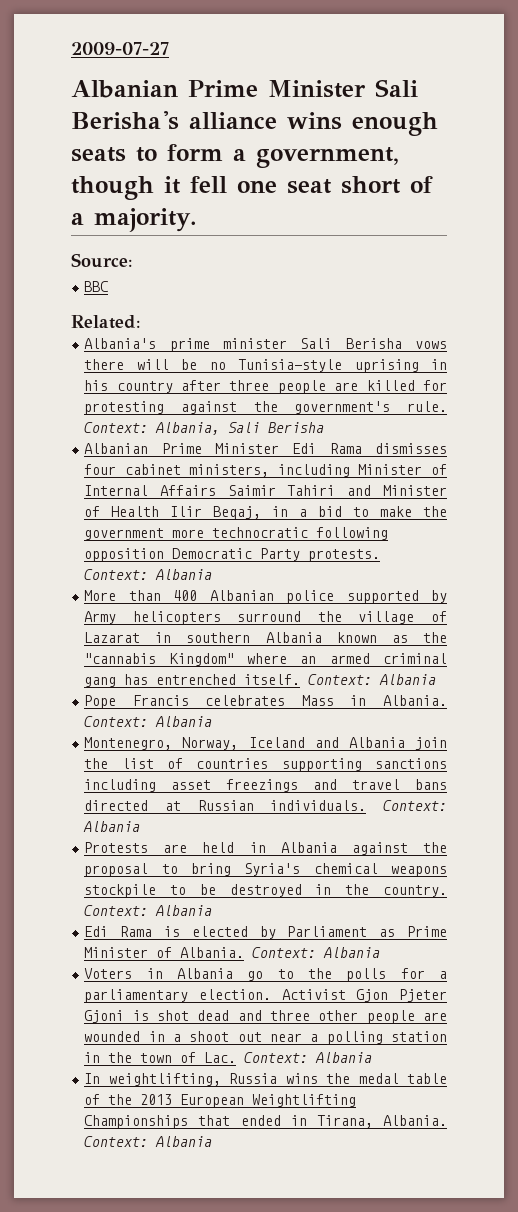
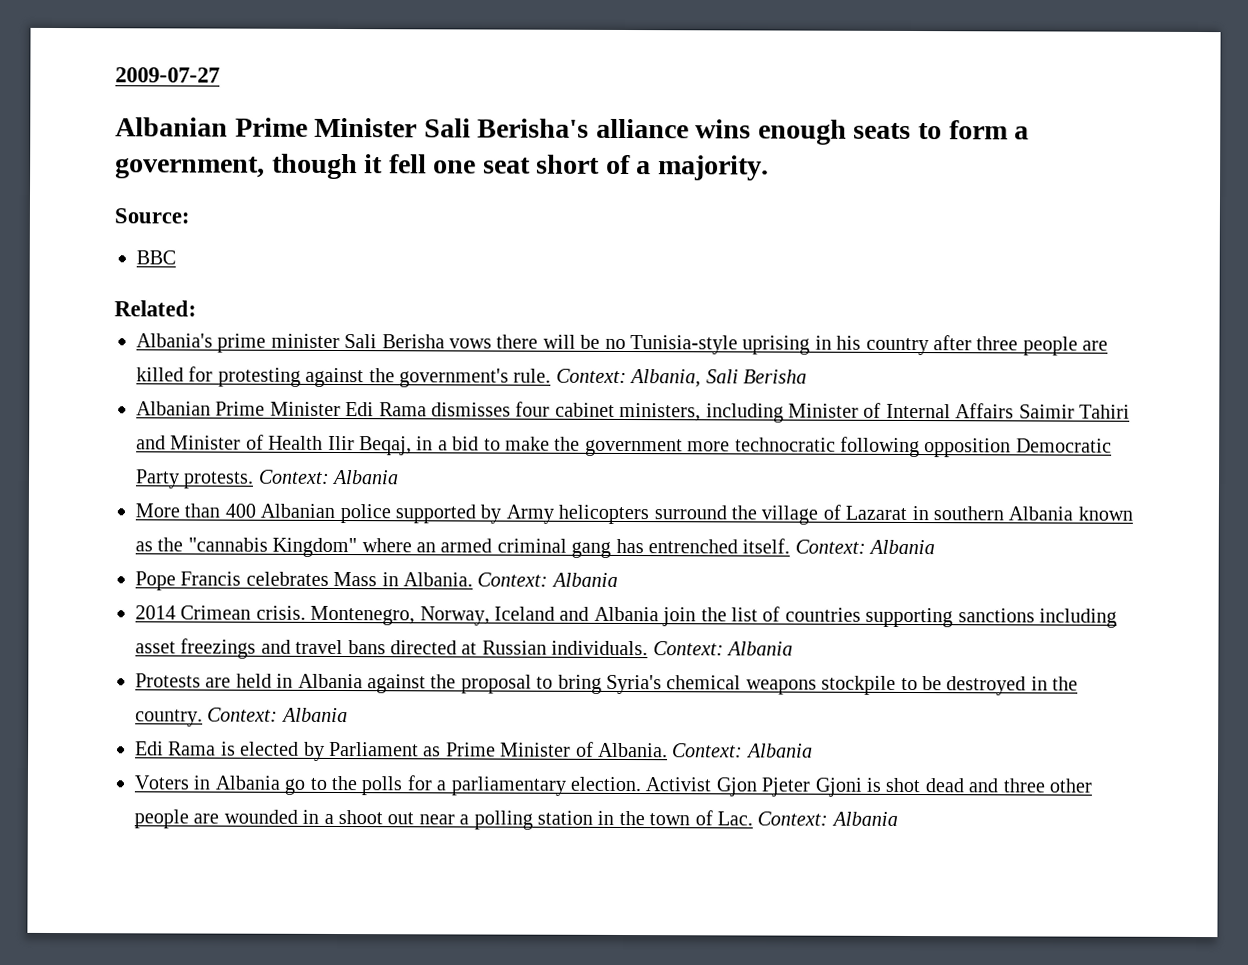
(213, 721) none -> [135,605,306,620] 2014 Crimean crisis.
[84,1073,448,1086] [84,1094,357,1108] [84,1115,448,1129] [84,1136,213,1147] // In weightlifting, Russia wins the medal table of the 2013 European Weightlifting Championships that ended in Tirana, Albania. Context: Albania -> (898, 818) none

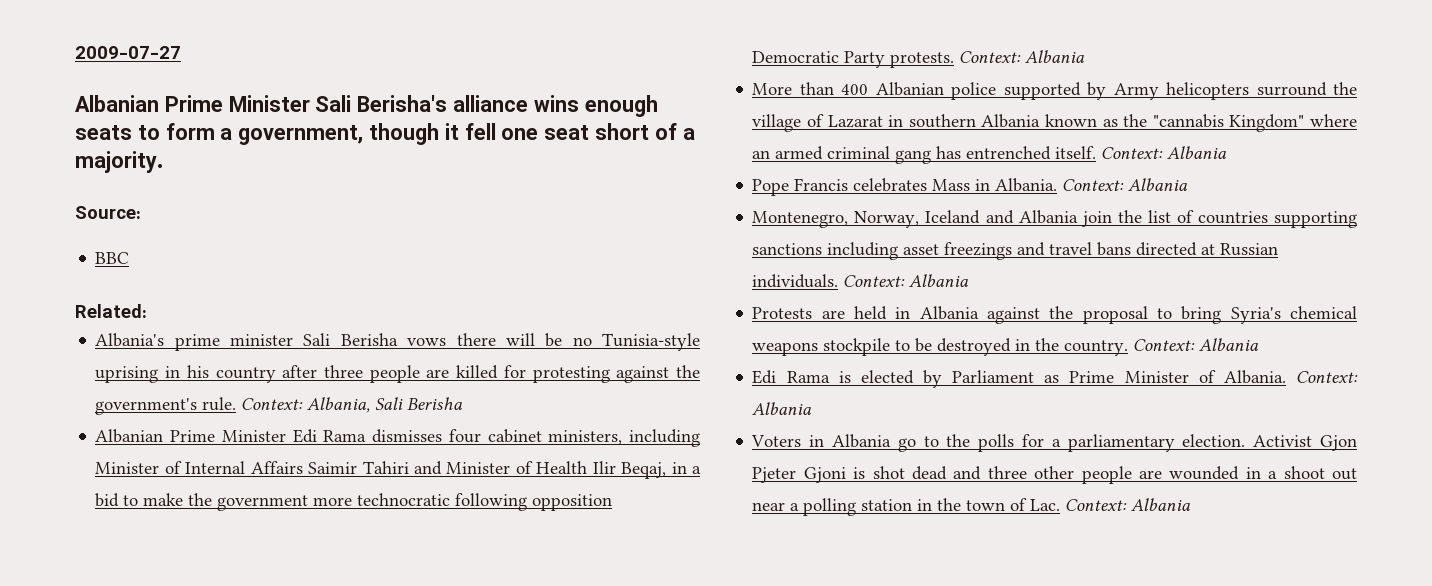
[135,605,306,620] 2014 Crimean crisis. -> (1189, 184) none

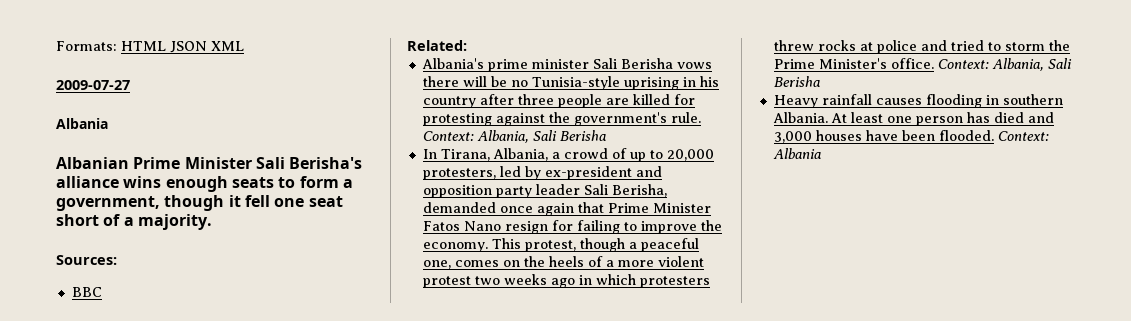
(75, 52) none -> [56,41,244,53] Formats: HTML JSON XML //
(181, 52) none -> [56,118,108,129] // Albania
[75,206,141,219] Source: -> [56,255,117,265] Sources:
[95,429,700,447] [95,461,701,479] [95,493,613,511] [752,50,1086,68] [752,82,1357,100] [752,114,1357,132] [752,146,1228,164] [752,178,1189,196] [752,210,1357,228] [752,242,1279,260] [752,274,970,288] [752,306,1357,324] [752,338,1260,356] [752,370,1358,388] [752,402,813,415] [751,434,1357,452] [752,466,1357,484] [752,498,1061,516] Albanian Prime Minister Edi Rama dismisses four cabinet ministers, including Minister of Internal Affairs Saimir Tahiri and Minister of Health Ilir Beqaj, in a bid to make the government more technocratic following opposition Democratic Party protests. Context: Albania // More than 400 Albanian police supported by Army helicopters surround the village of Lazarat in southern Albania known as the "cannabis Kingdom" where an armed criminal gang has entrenched itself. Context: Albania // Pope Francis celebrates Mass in Albania. Context: Albania // Montenegro, Norway, Iceland and Albania join the list of countries supporting sanctions including asset freezings and travel bans directed at Russian individuals. Context: Albania // Protests are held in Albania against the proposal to bring Syria's chemical weapons stockpile to be destroyed in the country. Context: Albania // Edi Rama is elected by Parliament as Prime Minister of Albania. Context: Albania // Voters in Albania go to the polls for a parliamentary election. Activist Gjon Pjeter Gjoni is shot dead and three other people are wounded in a shoot out near a polling station in the town of Lac. -> [422,148,714,162] [422,166,662,180] [422,184,667,198] [422,202,711,216] [422,220,722,234] [422,238,699,252] [422,256,704,269] [422,274,710,288] [773,40,1070,54] [773,58,1072,71] [773,76,820,87] [773,94,1063,108] [772,112,1054,126] [773,130,994,143] In Tirana, Albania, a crowd of up to 20,000 protesters, led by ex-president and opposition party leader Sali Berisha, demanded once again that Prime Minister Fatos Nano resign for failing to improve the economy. This protest, though a peaceful one, comes on the heels of a more violent protest two weeks ago in which protesters threw rocks at police and tried to storm the Prime Minister's office. Context: Albania, Sali Berisha // Heavy rainfall causes flooding in southern Albania. At least one person has died and 3,000 houses have been flooded.

